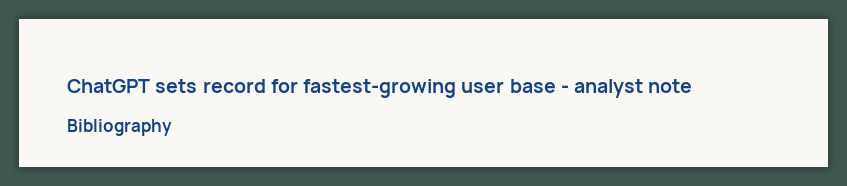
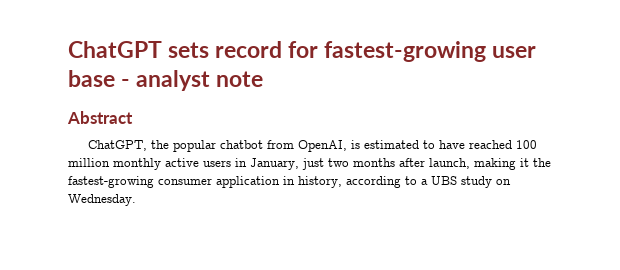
[67,119,172,136] Bibliography -> [67,111,133,124] [87,140,537,152] [68,158,551,170] [68,176,511,188] [68,194,136,206] Abstract // ChatGPT, the popular chatbot from OpenAI, is estimated to have reached 100 million monthly active users in January, just two months after launch, making it the fastest-growing consumer application in history, according to a UBS study on Wednesday.

